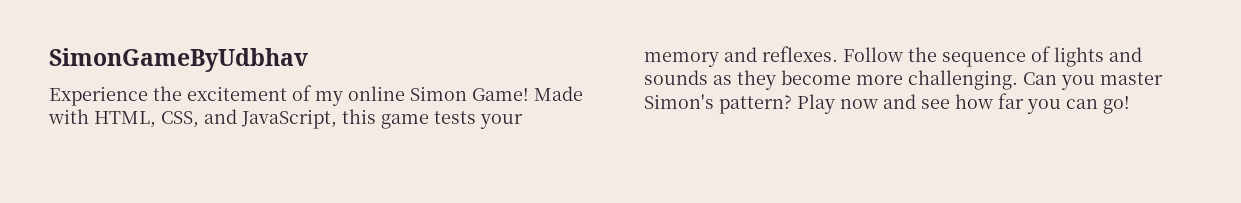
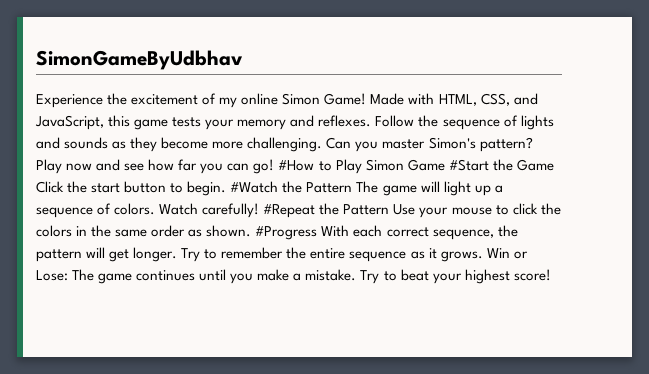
(1130, 105) none -> [278,159,554,174] [36,181,503,196] [36,203,561,218] [36,225,518,240] [36,247,528,262] [36,269,551,284] #How to Play Simon Game #Start the Game Click the start button to begin. #Watch the Pattern The game will light up a sequence of colors. Watch carefully! #Repeat the Pattern Use your mouse to click the colors in the same order as shown. #Progress With each correct sequence, the pattern will get longer. Try to remember the entire sequence as it grows. Win or Lose: The game continues until you make a mistake. Try to beat your highest score!

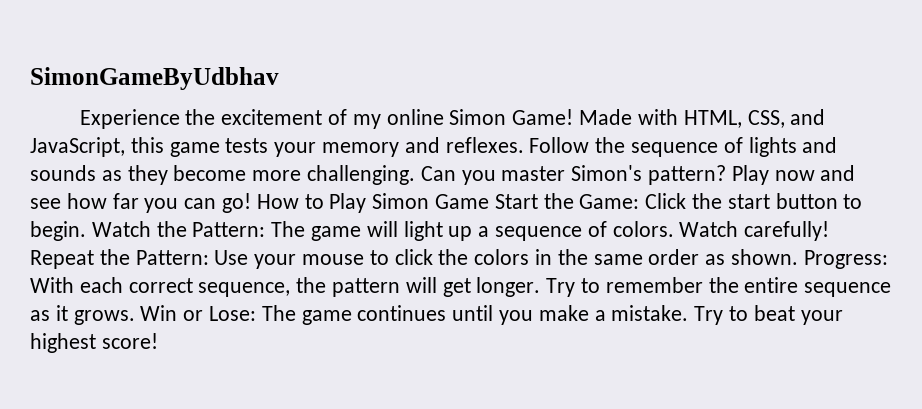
[278,160,315,171] #How -> [256,194,299,209] How
[448,159,554,171] #Start the Game -> [494,193,640,209] Start the Game:
[230,181,353,193] #Watch the Pattern -> [91,221,266,237] Watch the Pattern:
[263,203,390,218] #Repeat the Pattern -> [30,249,209,269] Repeat the Pattern:
[255,226,318,240] #Progress -> [803,250,888,269] Progress:

